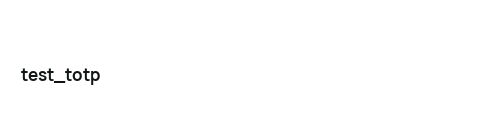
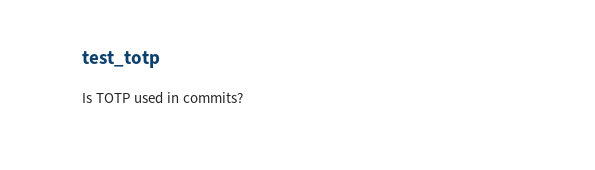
(100, 76) none -> [82,92,244,104] // Is TOTP used in commits?

